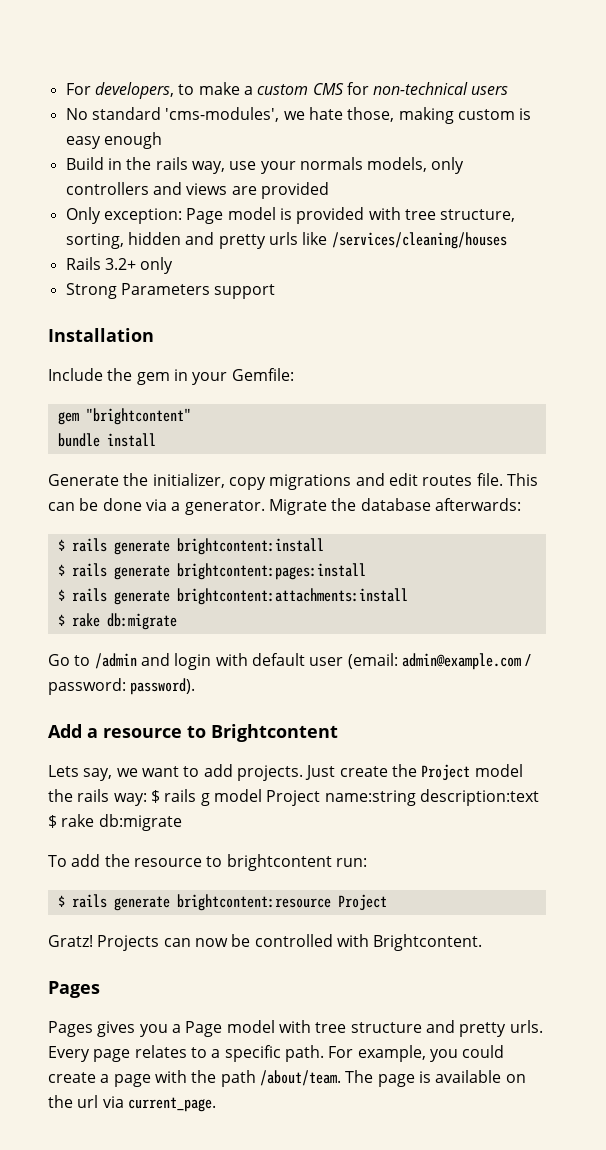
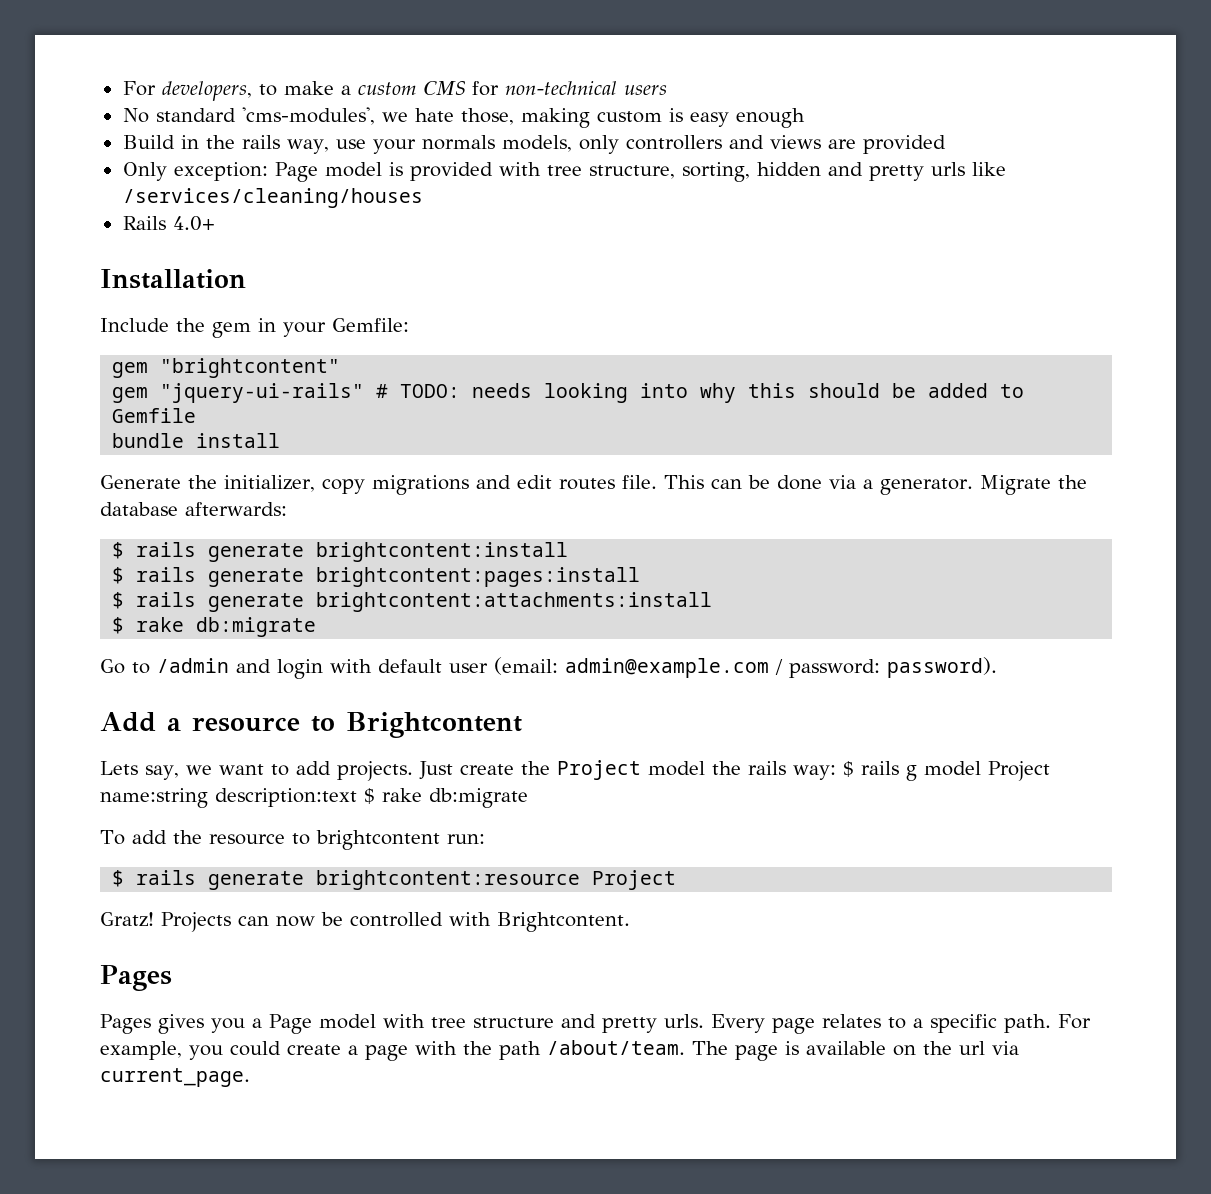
[104,257,174,274] [65,283,276,299] 3.2+ only // Strong Parameters support -> [172,216,215,231] 4.0+
(191, 416) none -> [112,383,1025,403] [112,408,197,423] // gem "jquery-ui-rails" # TODO: needs looking into why this should be added to Gemfile

